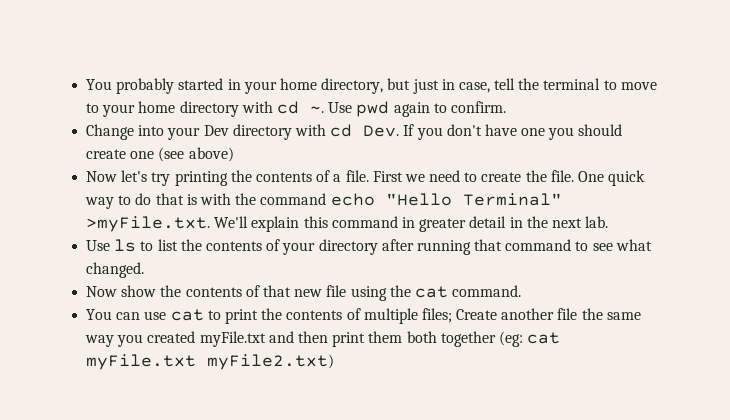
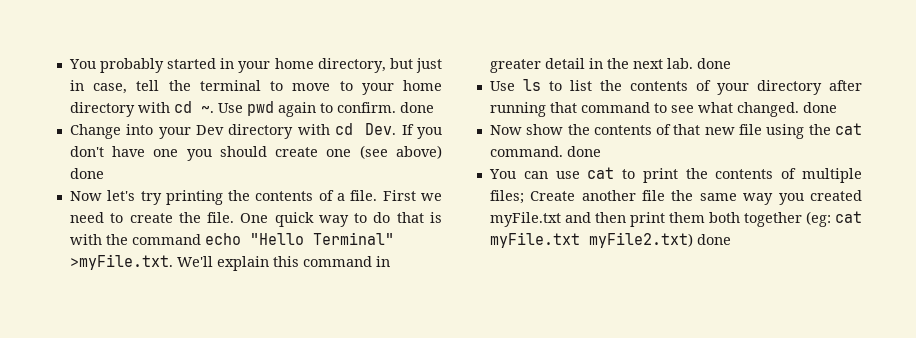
(506, 107) none -> [399,102,434,113] done
(234, 154) none -> [69,168,104,179] done
(609, 222) none -> [696,58,731,69] done
(145, 270) none -> [802,102,837,113] done
(522, 291) none -> [566,146,601,157] done
(335, 362) none -> [696,234,731,245] done

